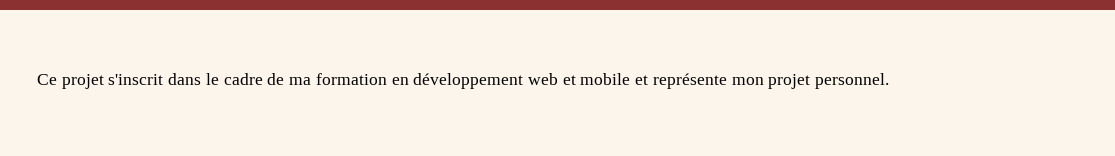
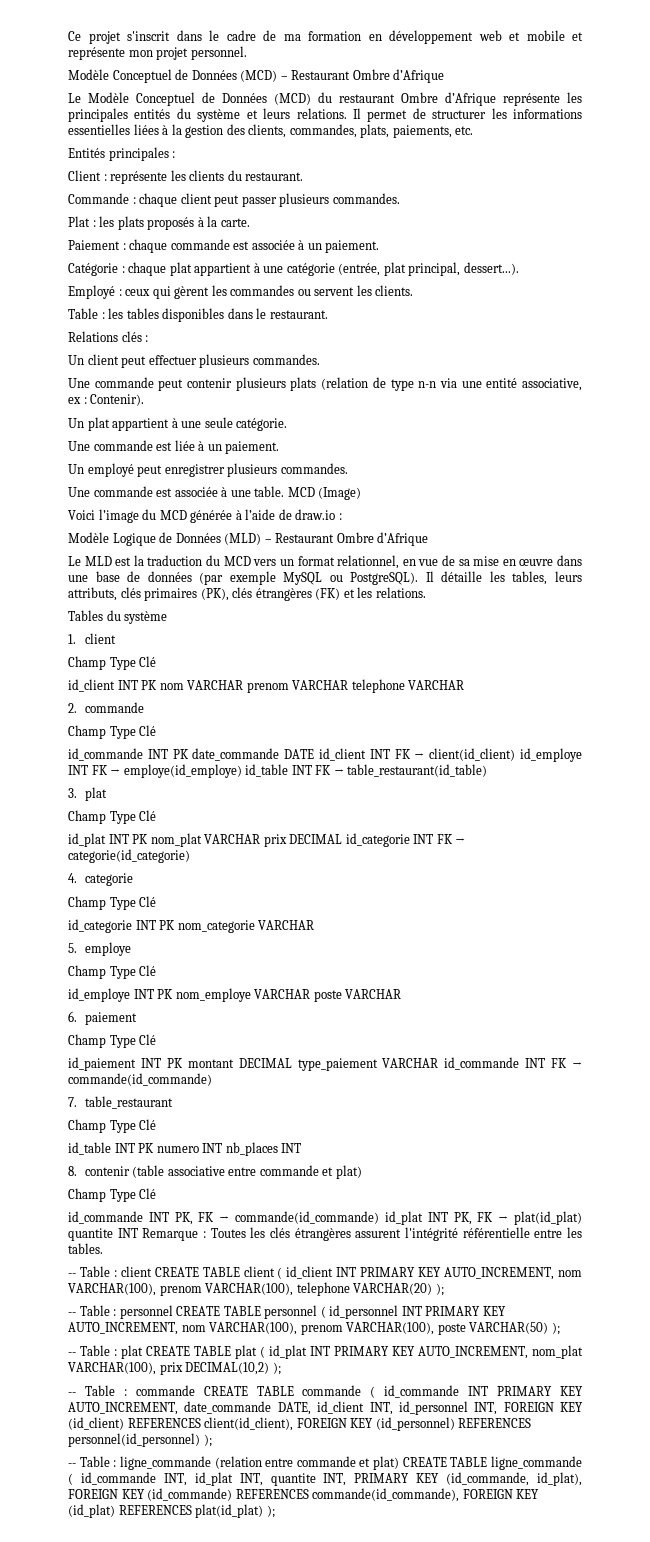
(890, 81) none -> [68,69,445,83] [68,92,582,106] [68,108,583,122] [68,124,474,138] [68,147,176,161] [68,170,304,184] [68,193,400,207] [68,216,250,230] [68,239,380,253] [68,262,519,276] [68,285,414,299] [68,308,328,322] [68,331,149,342] [68,354,320,368] [68,377,582,391] [68,394,145,406] [68,417,288,431] [68,440,280,454] [68,463,348,477] [68,486,362,500] [68,509,342,523] [68,532,429,546] [68,555,582,569] [68,571,582,585] [68,587,426,601] [68,610,168,624] [68,633,116,644] [68,656,157,670] [68,679,465,693] [68,702,144,713] [68,725,157,739] [68,748,582,762] [68,764,488,778] [68,787,107,801] [68,810,157,824] [68,833,466,847] [68,849,190,863] [68,873,133,886] [68,896,157,910] [68,919,315,933] [68,942,131,956] [68,965,157,979] [68,988,402,1002] [68,1011,137,1025] [68,1034,157,1048] [68,1057,582,1071] [68,1073,212,1086] [68,1096,173,1109] [68,1119,157,1133] [68,1142,302,1156] [68,1165,362,1179] [68,1188,157,1202] [68,1211,582,1225] [68,1227,582,1241] [68,1243,103,1254] [68,1266,582,1280] [68,1282,444,1296] [68,1305,506,1319] [68,1322,560,1335] [68,1345,583,1359] [68,1362,281,1375] [68,1385,584,1398] [68,1401,583,1415] [68,1417,532,1431] [68,1433,212,1447] [68,1456,582,1470] [68,1472,582,1486] [68,1488,540,1502] [68,1504,275,1518] // Modèle Conceptuel de Données (MCD) – Restaurant Ombre d’Afrique // Le Modèle Conceptuel de Données (MCD) du restaurant Ombre d’Afrique représente les principales entités du système et leurs relations. Il permet de structurer les informations essentielles liées à la gestion des clients, commandes, plats, paiements, etc. // Entités principales : // Client : représente les clients du restaurant. // Commande : chaque client peut passer plusieurs commandes. // Plat : les plats proposés à la carte. // Paiement : chaque commande est associée à un paiement. // Catégorie : chaque plat appartient à une catégorie (entrée, plat principal, dessert...). // Employé : ceux qui gèrent les commandes ou servent les clients. // Table : les tables disponibles dans le restaurant. // Relations clés : // Un client peut effectuer plusieurs commandes. // Une commande peut contenir plusieurs plats (relation de type n-n via une entité associative, ex : Contenir). // Un plat appartient à une seule catégorie. // Une commande est liée à un paiement. // Un employé peut enregistrer plusieurs commandes. // Une commande est associée à une table. MCD (Image) // Voici l’image du MCD générée à l’aide de draw.io : // Modèle Logique de Données (MLD) – Restaurant Ombre d’Afrique // Le MLD est la traduction du MCD vers un format relationnel, en vue de sa mise en œuvre dans une base de données (par exemple MySQL ou PostgreSQL). Il détaille les tables, leurs attributs, clés primaires (PK), clés étrangères (FK) et les relations. // Tables du système // 1. client // Champ Type Clé // id_client INT PK nom VARCHAR prenom VARCHAR telephone VARCHAR // 2. commande // Champ Type Clé // id_commande INT PK date_commande DATE id_client INT FK → client(id_client) id_employe INT FK → employe(id_employe) id_table INT FK → table_restaurant(id_table) // 3. plat // Champ Type Clé // id_plat INT PK nom_plat VARCHAR prix DECIMAL id_categorie INT FK → categorie(id_categorie) // 4. categorie // Champ Type Clé // id_categorie INT PK nom_categorie VARCHAR // 5. employe // Champ Type Clé // id_employe INT PK nom_employe VARCHAR poste VARCHAR // 6. paiement // Champ Type Clé // id_paiement INT PK montant DECIMAL type_paiement VARCHAR id_commande INT FK → commande(id_commande) // 7. table_restaurant // Champ Type Clé // id_table INT PK numero INT nb_places INT // 8. contenir (table associative entre commande et plat) // Champ Type Clé // id_commande INT PK, FK → commande(id_commande) id_plat INT PK, FK → plat(id_plat) quantite INT Remarque : Toutes les clés étrangères assurent l'intégrité référentielle entre les tables. // -- Table : client CREATE TABLE client ( id_client INT PRIMARY KEY AUTO_INCREMENT, nom VARCHAR(100), prenom VARCHAR(100), telephone VARCHAR(20) ); // -- Table : personnel CREATE TABLE personnel ( id_personnel INT PRIMARY KEY AUTO_INCREMENT, nom VARCHAR(100), prenom VARCHAR(100), poste VARCHAR(50) ); // -- Table : plat CREATE TABLE plat ( id_plat INT PRIMARY KEY AUTO_INCREMENT, nom_plat VARCHAR(100), prix DECIMAL(10,2) ); // -- Table : commande CREATE TABLE commande ( id_commande INT PRIMARY KEY AUTO_INCREMENT, date_commande DATE, id_client INT, id_personnel INT, FOREIGN KEY (id_client) REFERENCES client(id_client), FOREIGN KEY (id_personnel) REFERENCES personnel(id_personnel) ); // -- Table : ligne_commande (relation entre commande et plat) CREATE TABLE ligne_commande ( id_commande INT, id_plat INT, quantite INT, PRIMARY KEY (id_commande, id_plat), FOREIGN KEY (id_commande) REFERENCES commande(id_commande), FOREIGN KEY (id_plat) REFERENCES plat(id_plat) );

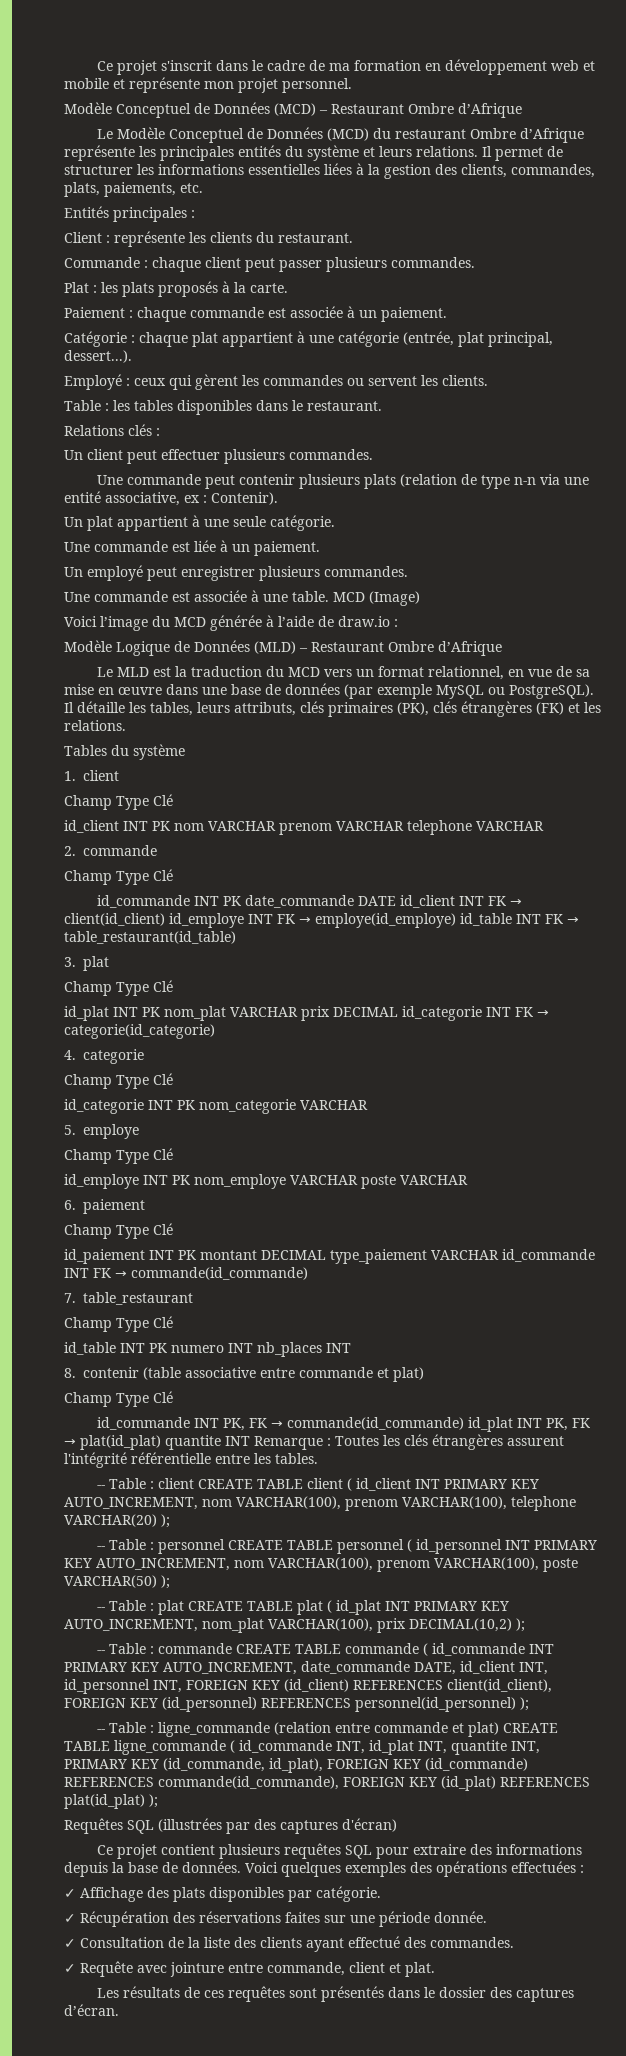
(275, 1511) none -> [64,1818,397,1834] [97,1843,583,1859] [64,1861,584,1877] [64,1886,381,1902] [64,1911,487,1927] [64,1936,514,1952] [64,1961,435,1977] [97,1986,575,2002] [64,2004,119,2016] // Requêtes SQL (illustrées par des captures d'écran) // Ce projet contient plusieurs requêtes SQL pour extraire des informations depuis la base de données. Voici quelques exemples des opérations effectuées : // ✓ Affichage des plats disponibles par catégorie. // ✓ Récupération des réservations faites sur une période donnée. // ✓ Consultation de la liste des clients ayant effectué des commandes. // ✓ Requête avec jointure entre commande, client et plat. // Les résultats de ces requêtes sont présentés dans le dossier des captures d’écran.

